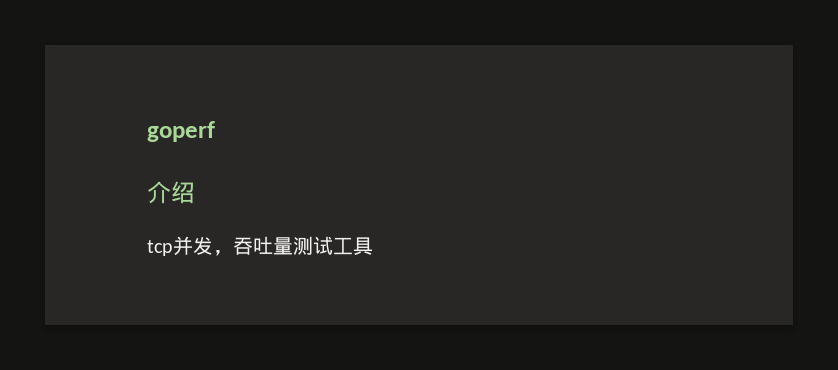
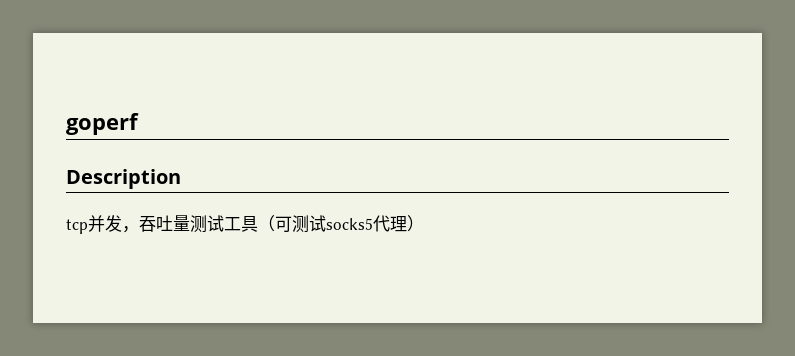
[147,181,195,204] 介绍 -> [66,169,181,189] Description
(373, 246) none -> [258,215,424,233] （可测试socks5代理）

